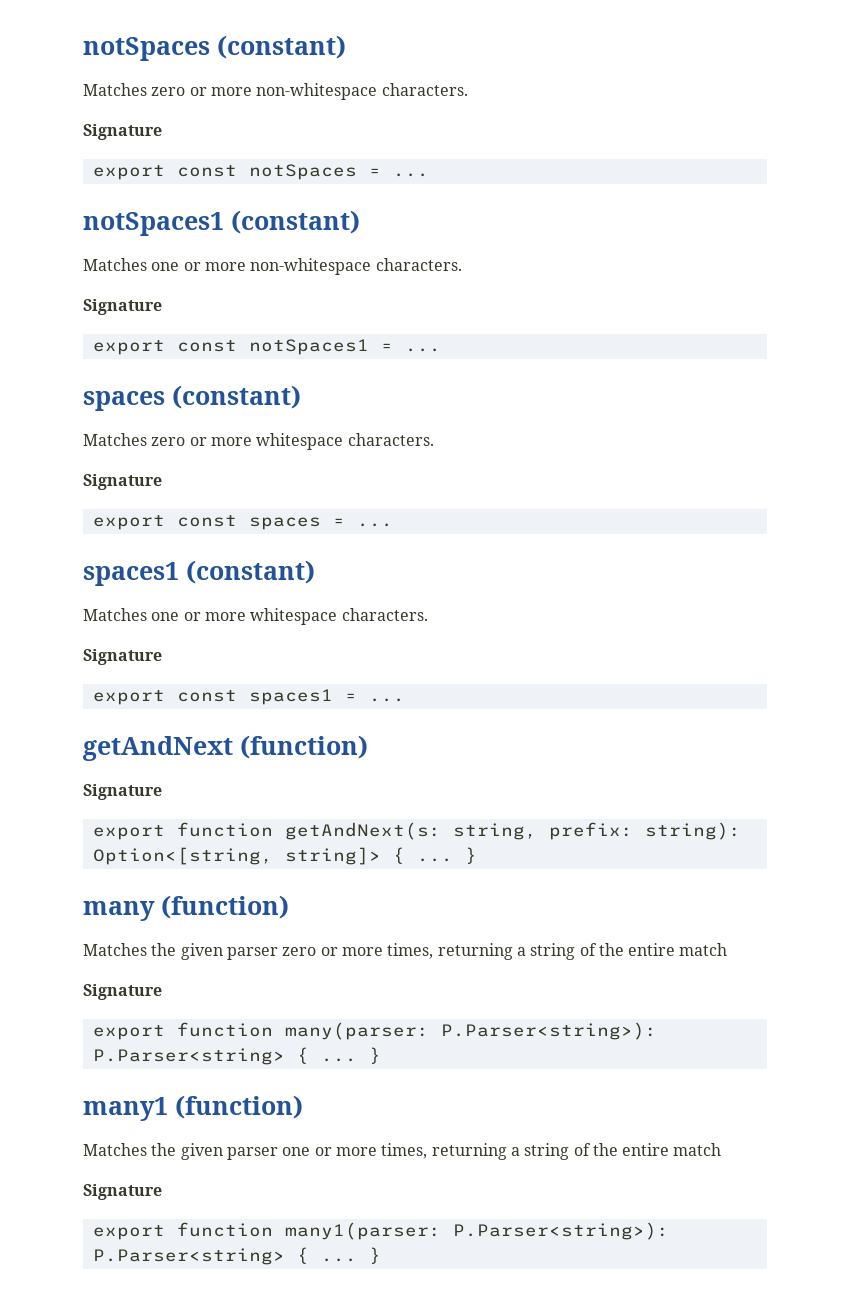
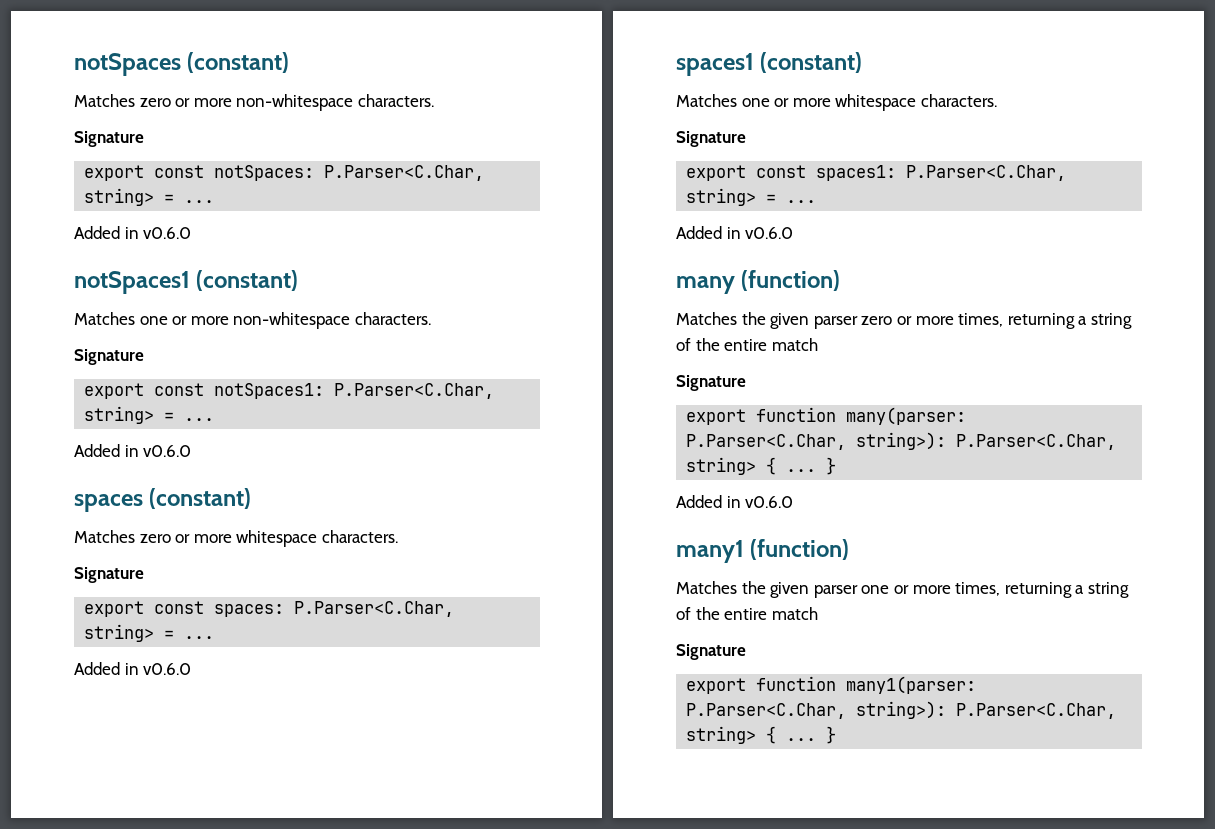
[248,164,429,180] notSpaces = ... -> [214,165,485,181] [84,188,215,206] [74,226,192,239] notSpaces: P.Parser<C.Char, string> = ... // Added in v0.6.0
[248,339,441,355] notSpaces1 = ... -> [214,383,495,399] [84,406,215,424] [74,444,192,457] notSpaces1: P.Parser<C.Char, string> = ... // Added in v0.6.0
[248,517,393,530] spaces = ... -> [214,601,455,617] [84,624,215,642] [74,662,192,675] spaces: P.Parser<C.Char, string> = ... // Added in v0.6.0
[248,689,405,705] [83,735,368,761] [83,784,162,800] [92,822,741,840] [92,847,477,865] spaces1 = ... // getAndNext (function) // Signature // export function getAndNext(s: string, prefix: string): Option<[string, string]> { ... } -> [816,165,1067,181] [686,188,817,206] [676,226,794,239] spaces1: P.Parser<C.Char, string> = ... // Added in v0.6.0
[440,1022,657,1040] [92,1047,381,1065] P.Parser<string>): P.Parser<string> { ... } -> [686,432,1117,450] [686,457,837,475] [676,495,794,508] P.Parser<C.Char, string>): P.Parser<C.Char, string> { ... } // Added in v0.6.0
[452,1222,669,1240] [92,1248,285,1265] P.Parser<string>): P.Parser<string> -> [686,701,1117,719] [686,726,757,744] P.Parser<C.Char, string>): P.Parser<C.Char, string>

